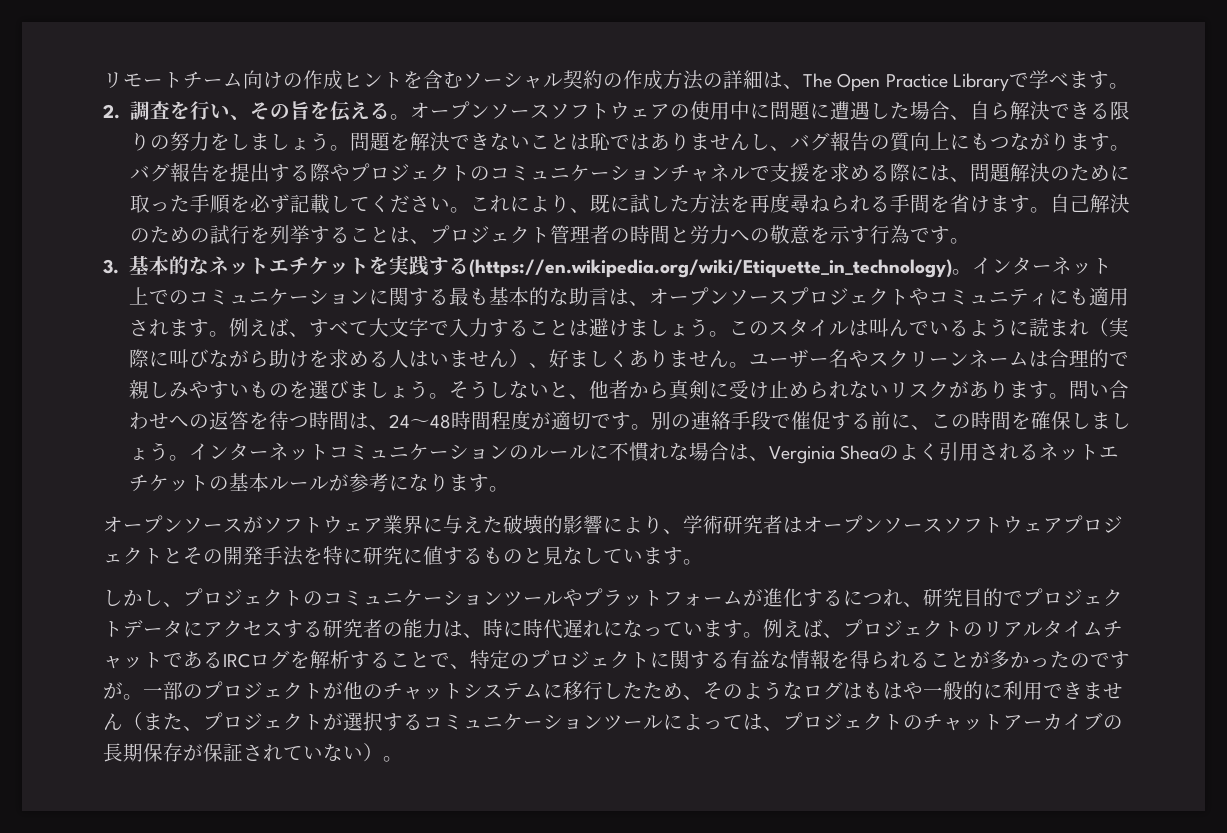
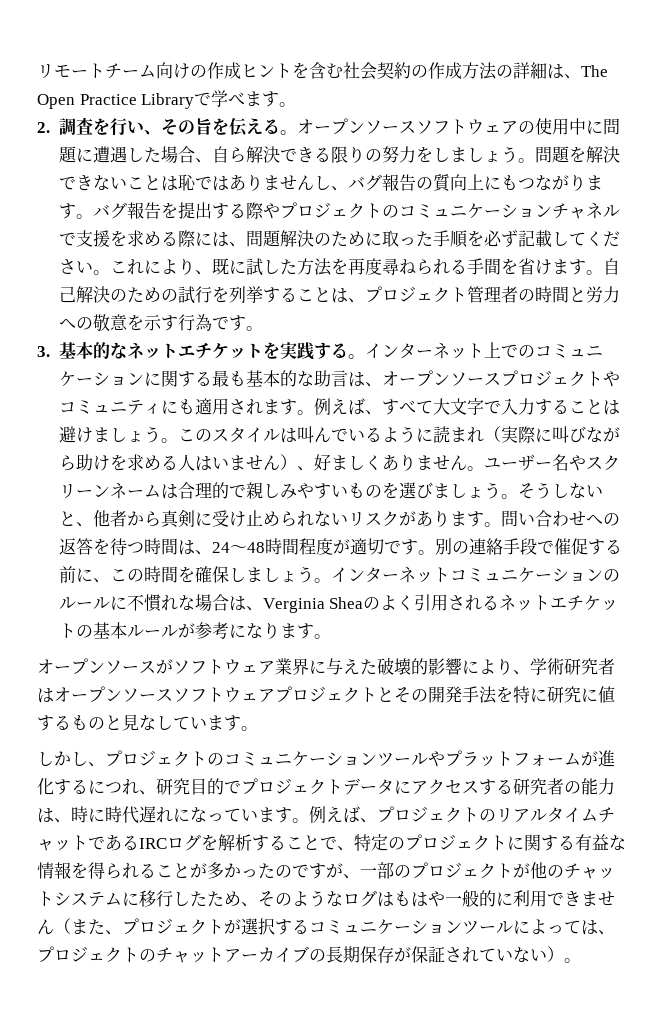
[463,72,563,89] ソーシャル -> [343,62,377,80] 社会
[468,259,952,278] (https://en.wikipedia.org/wiki/Etiquette_in_technology) -> (348, 350) none
[123,694,143,700] 。 -> [343,874,360,879] 、

